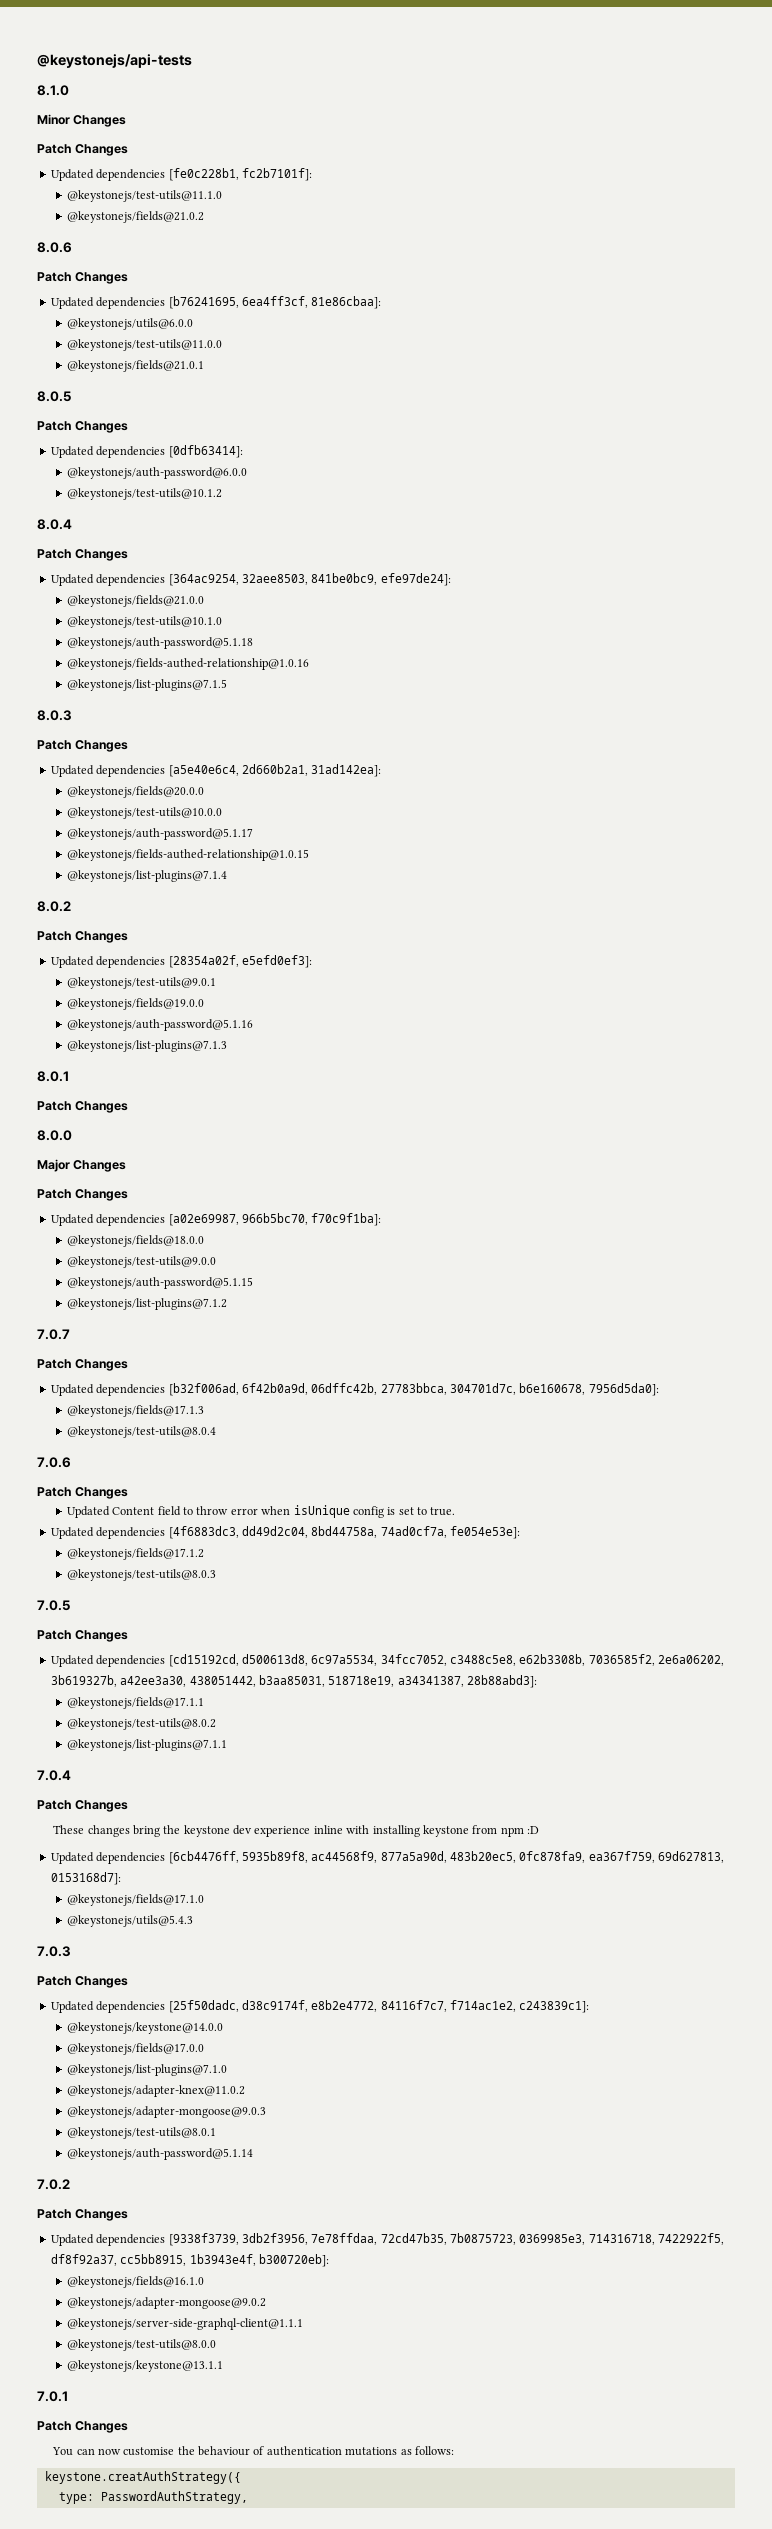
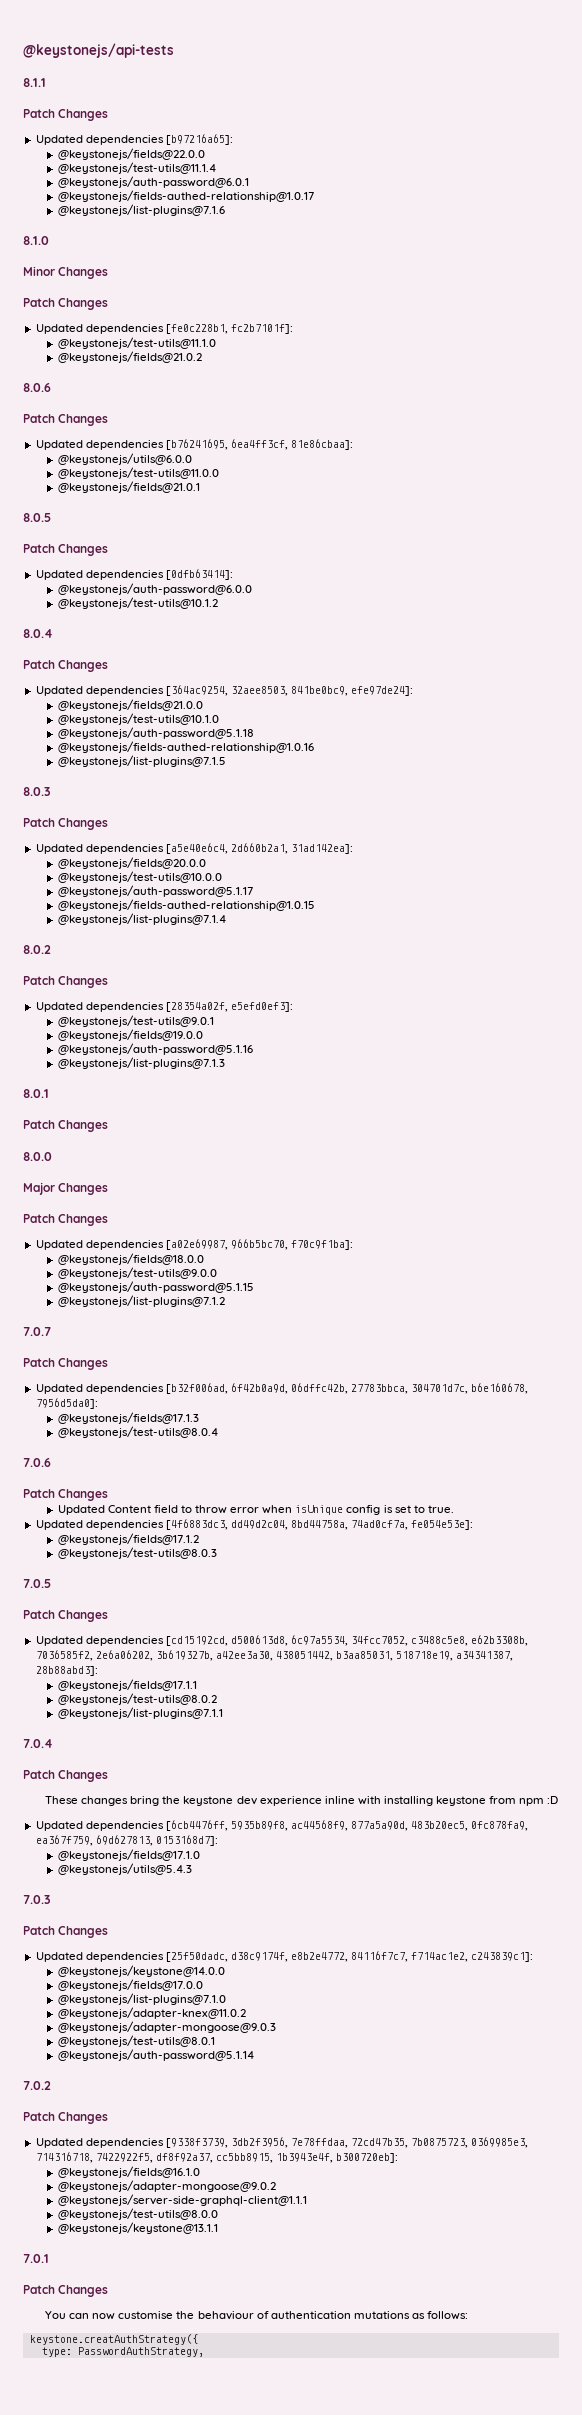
(192, 61) none -> [23,78,46,87] [23,109,109,121] [35,134,233,145] [57,148,205,160] [57,162,216,174] [57,176,249,188] [57,190,314,202] [57,204,225,216] // 8.1.1 // Patch Changes // Updated dependencies [b97216a65]: // @keystonejs/fields@22.0.0 // @keystonejs/test-utils@11.1.4 // @keystonejs/auth-password@6.0.1 // @keystonejs/fields-authed-relationship@1.0.17 // @keystonejs/list-plugins@7.1.6

